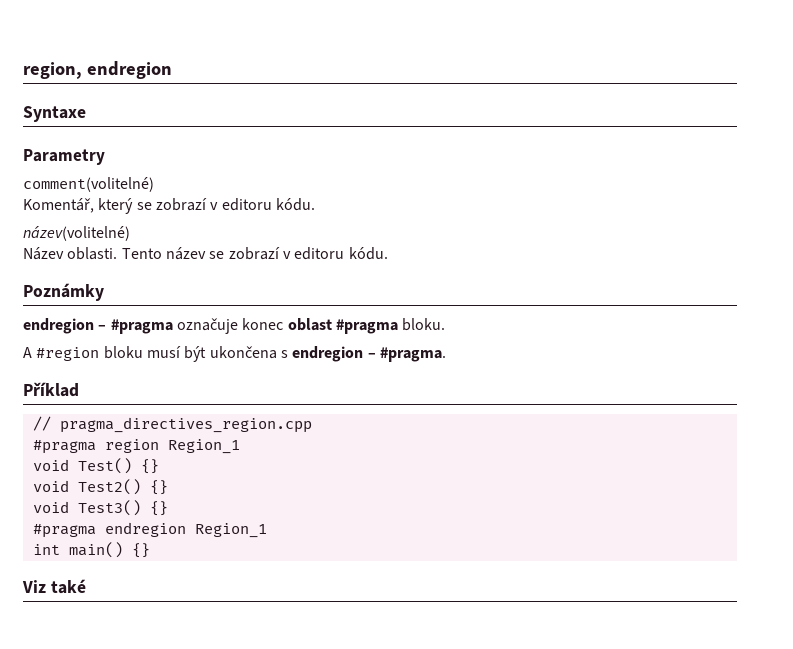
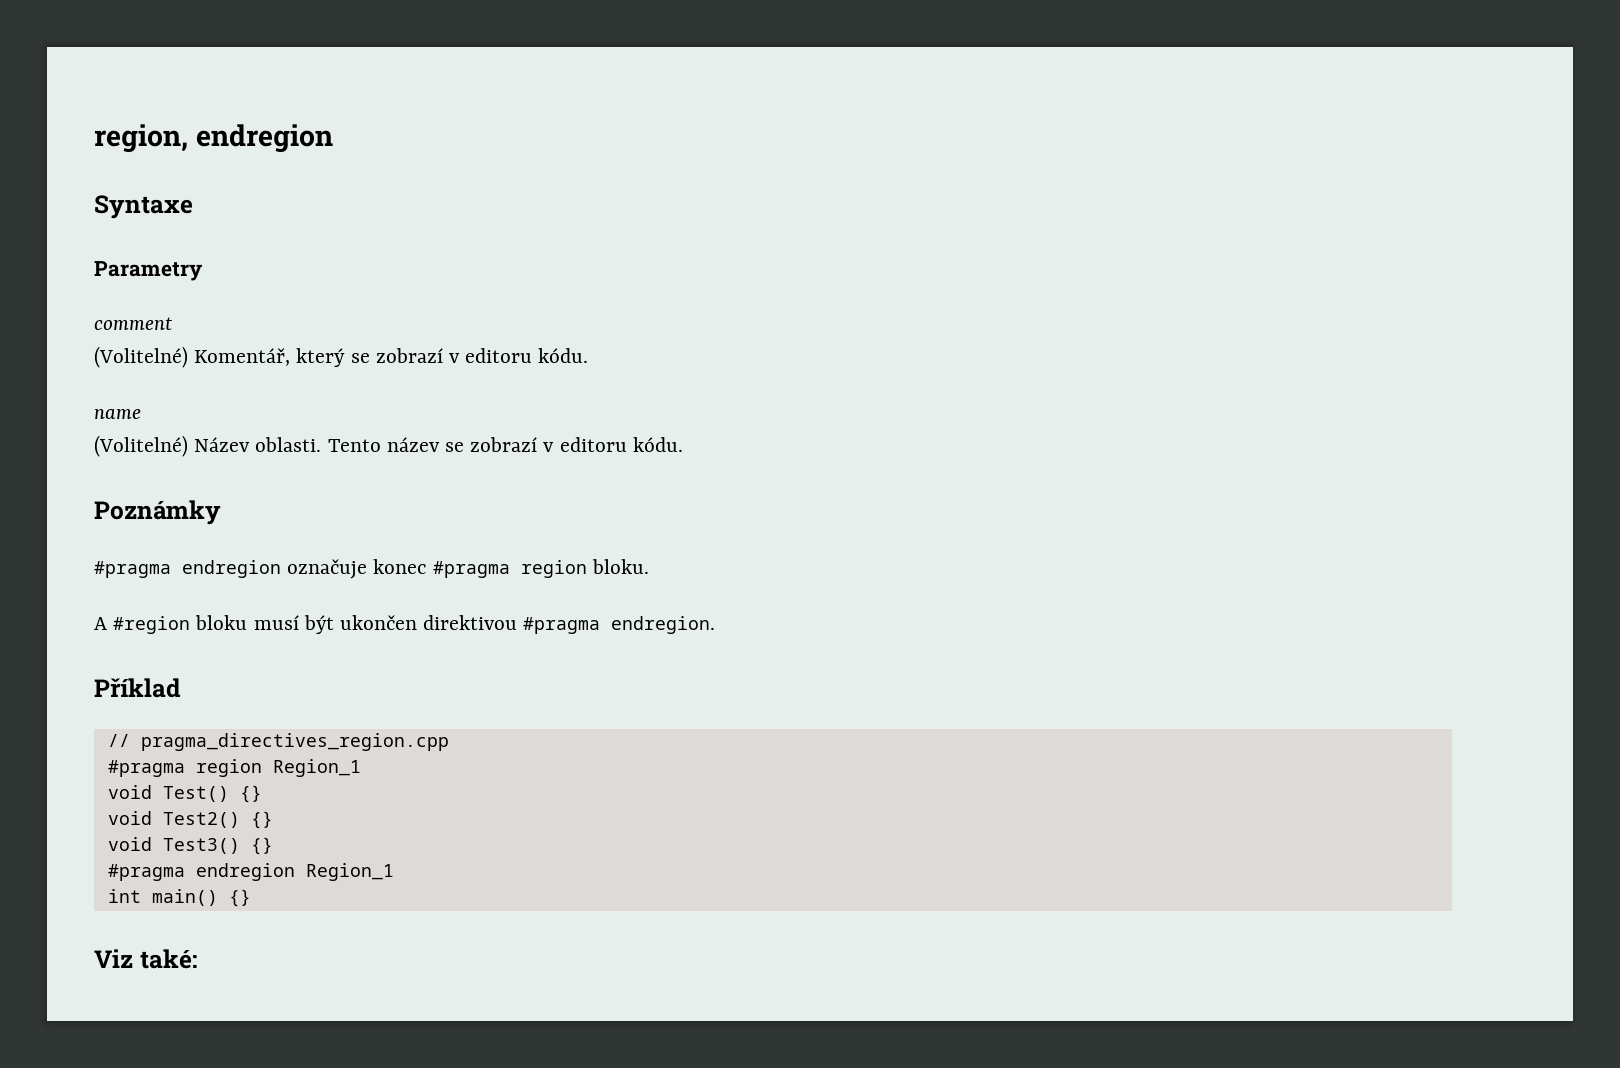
[23,177,154,192] comment(volitelné) // -> [94,317,172,330] [94,346,188,368] comment // (Volitelné)
[23,226,130,241] název(volitelné) // -> [94,408,141,419] [94,435,188,457] name // (Volitelné)
[23,318,398,334] endregion – #pragma označuje konec oblast #pragma -> [94,559,587,579] #pragma endregion označuje konec #pragma region
[209,346,446,362] ukončena s endregion – #pragma. -> [340,615,716,634] ukončen direktivou #pragma endregion.
[50,579,86,594] také -> [139,949,197,969] také:

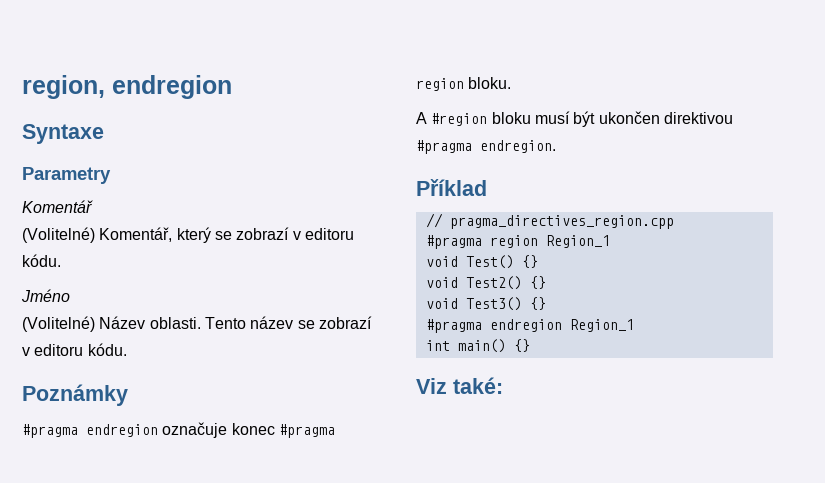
[94,317,172,330] comment -> [22,200,93,213] Komentář
[94,408,141,419] name -> [21,289,70,302] Jméno

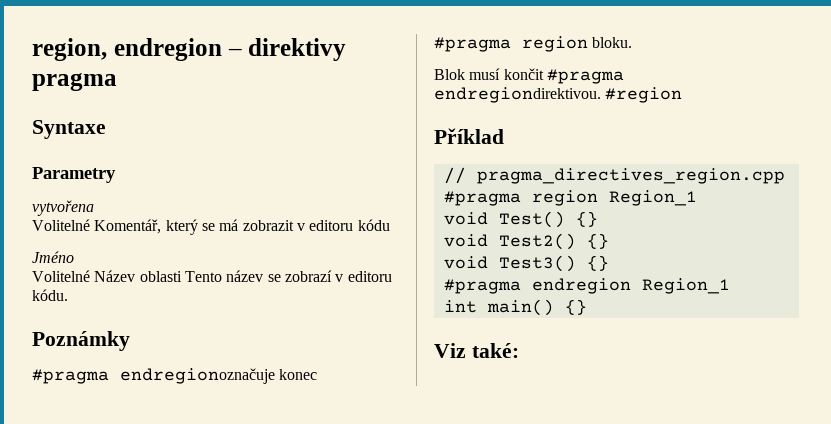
(232, 87) none -> [227,38,347,61] [32,72,117,91] – direktivy pragma
[22,200,93,213] [22,227,95,243] Komentář // (Volitelné) -> [32,200,94,216] [32,219,90,231] vytvořena // Volitelné
[236,227,354,240] [22,254,61,267] zobrazí v editoru kódu. -> [219,219,390,231] má zobrazit v editoru kódu
[22,316,201,332] (Volitelné) Název oblasti. -> [32,270,182,282] Volitelné Název oblasti
[86,422,228,438] endregion označuje -> [120,368,275,384] endregionoznačuje
[416,111,733,127] [416,140,556,154] A #region bloku musí být ukončen direktivou #pragma endregion. -> [434,68,624,84] [434,87,683,103] Blok musí končit #pragma endregiondirektivou. #region

